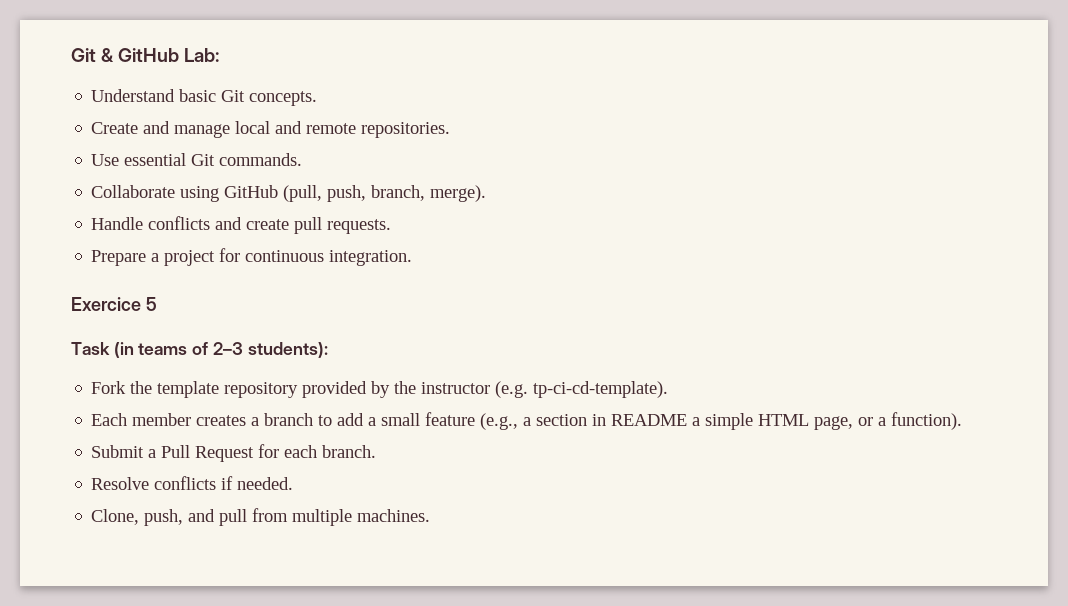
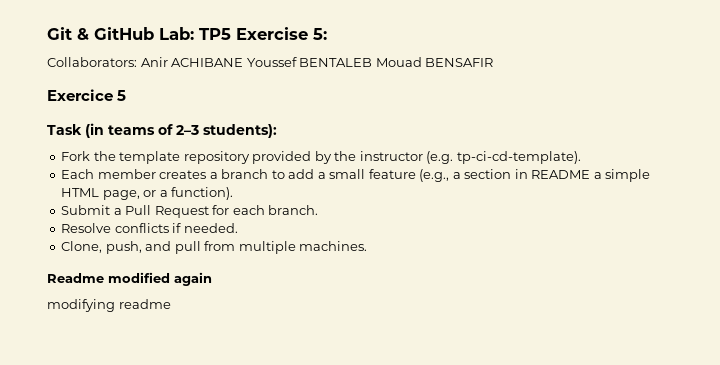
[91,89,318,106] [91,121,451,138] [91,153,303,166] [91,185,487,202] [91,216,392,234] [91,248,413,266] // Understand basic Git concepts. // Create and manage local and remote repositories. // Use essential Git commands. // Collaborate using GitHub (pull, push, branch, merge). // Handle conflicts and create pull requests. // Prepare a project for continuous integration. -> [199,27,327,40] [47,57,494,67] TP5 Exercise 5: // Collaborators: Anir ACHIBANE Youssef BENTALEB Mouad BENSAFIR
(431, 515) none -> [47,272,212,286] [47,299,171,312] // Readme modified again // modifying readme

